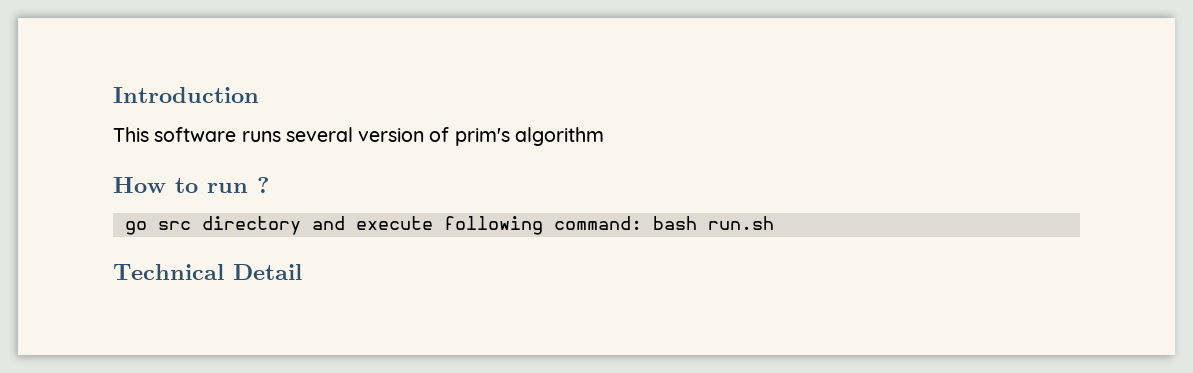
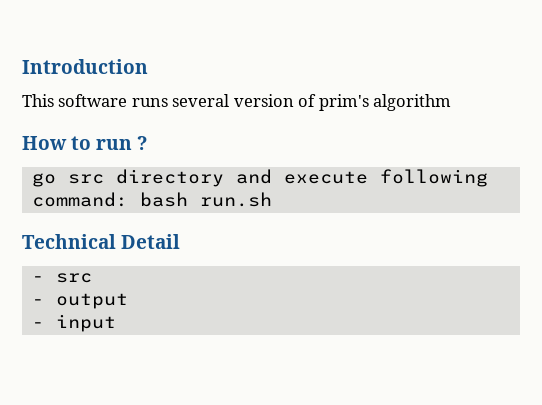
(302, 272) none -> [31,273,92,283] [31,293,128,309] [31,314,116,332] // - src // - output // - input

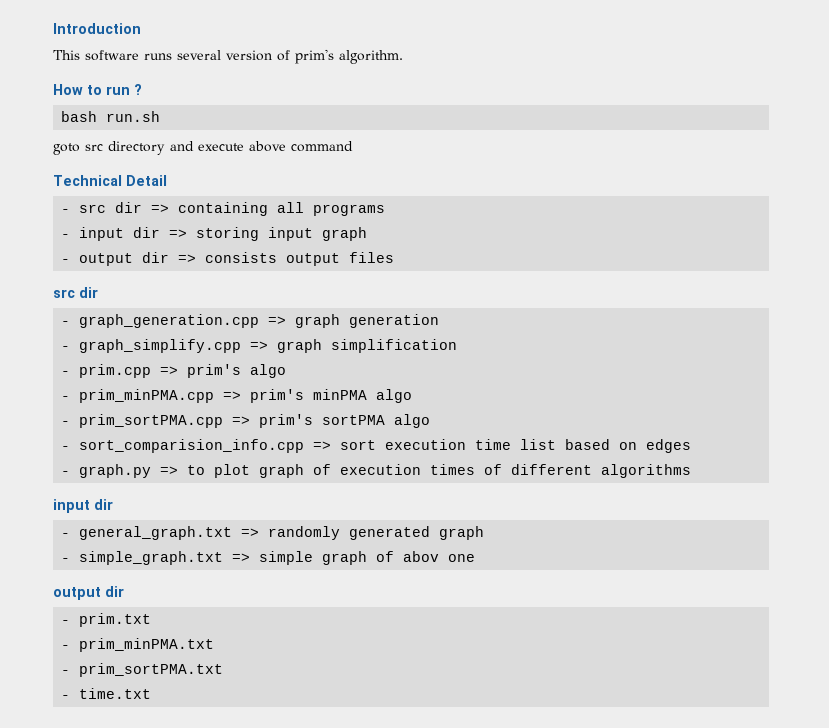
[373,94,452,111] algorithm -> [339,50,403,64] algorithm.
[31,173,56,187] go -> [61,111,161,122] [53,143,80,155] bash run.sh // goto
[379,169,488,187] [31,192,272,207] following command: bash run.sh -> [249,141,353,152] above command
[31,293,128,309] [31,314,116,332] // - output // - input -> [115,202,386,216] [61,227,368,241] [61,252,395,266] [53,287,98,298] [61,314,440,328] [61,339,458,353] [61,364,287,378] [61,389,413,403] [61,414,431,428] [61,439,692,453] [61,464,692,478] [53,499,113,513] [61,526,485,540] [61,551,476,565] [53,586,124,600] [61,613,152,627] [61,638,215,652] [61,663,224,677] [61,688,152,699] dir => containing all programs // - input dir => storing input graph // - output dir => consists output files // src dir // - graph_generation.cpp => graph generation // - graph_simplify.cpp => graph simplification // - prim.cpp => prim's algo // - prim_minPMA.cpp => prim's minPMA algo // - prim_sortPMA.cpp => prim's sortPMA algo // - sort_comparision_info.cpp => sort execution time list based on edges // - graph.py => to plot graph of execution times of different algorithms // input dir // - general_graph.txt => randomly generated graph // - simple_graph.txt => simple graph of abov one // output dir // - prim.txt // - prim_minPMA.txt // - prim_sortPMA.txt // - time.txt

